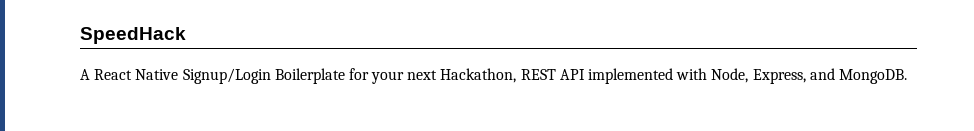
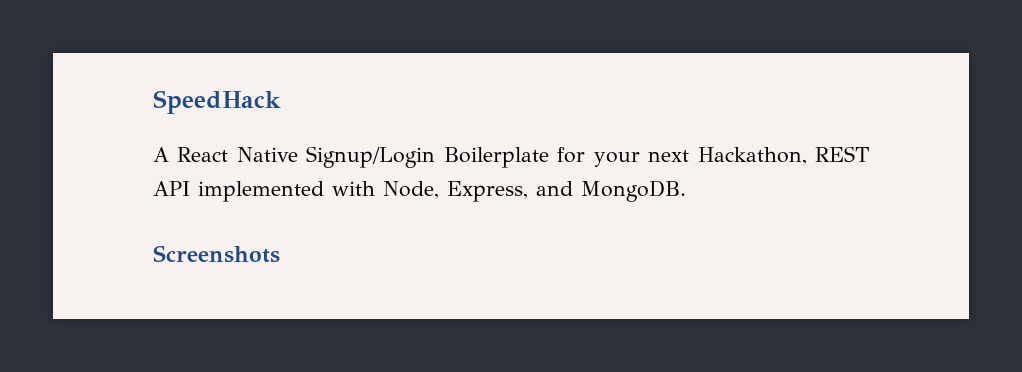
(907, 76) none -> [153,245,280,263] // Screenshots

